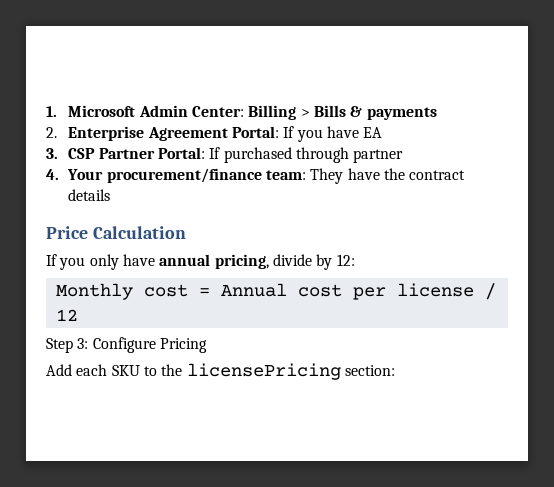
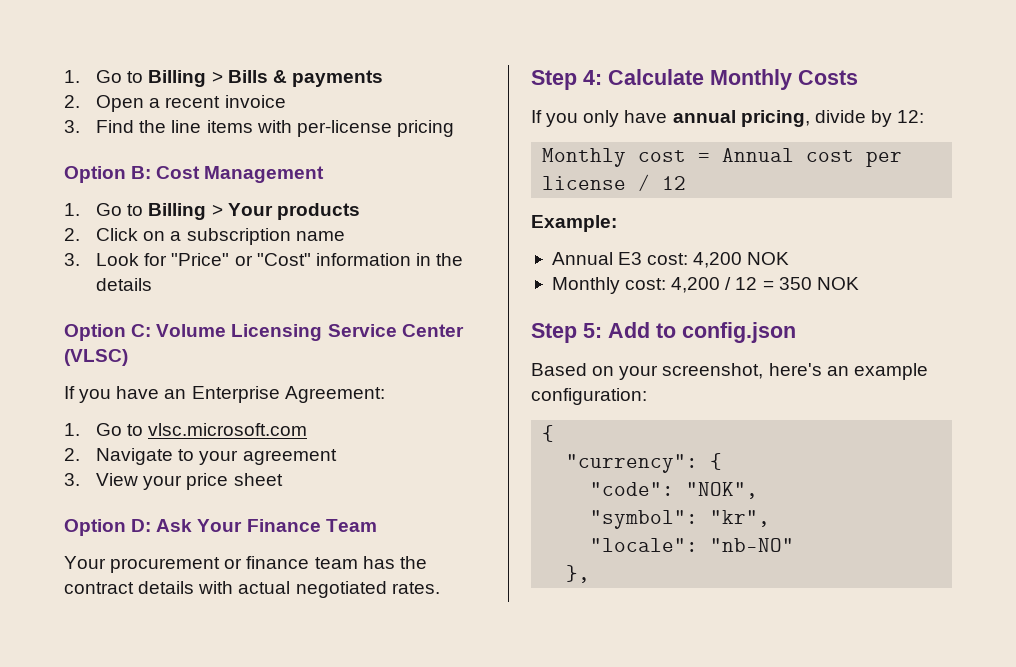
[46,105,244,117] 1. Microsoft Admin Center: -> [64,70,144,83] 1. Go to
[68,126,383,142] [46,147,404,163] [46,168,466,184] [68,189,111,201] [46,226,186,239] Enterprise Agreement Portal: If you have EA // 3. CSP Partner Portal: If purchased through partner // 4. Your procurement/finance team: They have the contract details // Price Calculation -> [96,95,286,112] [64,120,454,137] [64,166,325,183] [64,203,360,220] [64,228,345,245] [64,253,464,266] [96,278,153,291] [64,324,464,341] [64,349,128,366] [64,386,385,403] [64,423,308,436] [64,448,337,465] [64,473,283,490] [64,519,377,536] [64,556,427,573] [64,581,440,598] [531,69,858,90] Open a recent invoice // 3. Find the line items with per-license pricing // Option B: Cost Management // 1. Go to Billing > Your products // 2. Click on a subscription name // 3. Look for "Price" or "Cost" information in the details // Option C: Volume Licensing Service Center (VLSC) // If you have an Enterprise Agreement: // 1. Go to vlsc.microsoft.com // 2. Navigate to your agreement // 3. View your price sheet // Option D: Ask Your Finance Team // Your procurement or finance team has the contract details with actual negotiated rates. // Step 4: Calculate Monthly Costs
[46,337,207,353] [46,363,395,380] Step 3: Configure Pricing // Add each SKU to the licensePricing section: -> [531,215,617,232] [551,252,790,268] [551,277,859,294] [531,322,796,343] [531,363,928,380] [531,388,647,405] [542,425,555,442] [566,453,723,473] [590,482,759,499] [590,510,771,529] [590,538,795,552] [566,565,591,583] Example: // Annual E3 cost: 4,200 NOK // Monthly cost: 4,200 / 12 = 350 NOK // Step 5: Add to config.json // Based on your screenshot, here's an example configuration: // { // "currency": { // "code": "NOK", // "symbol": "kr", // "locale": "nb-NO" // },

